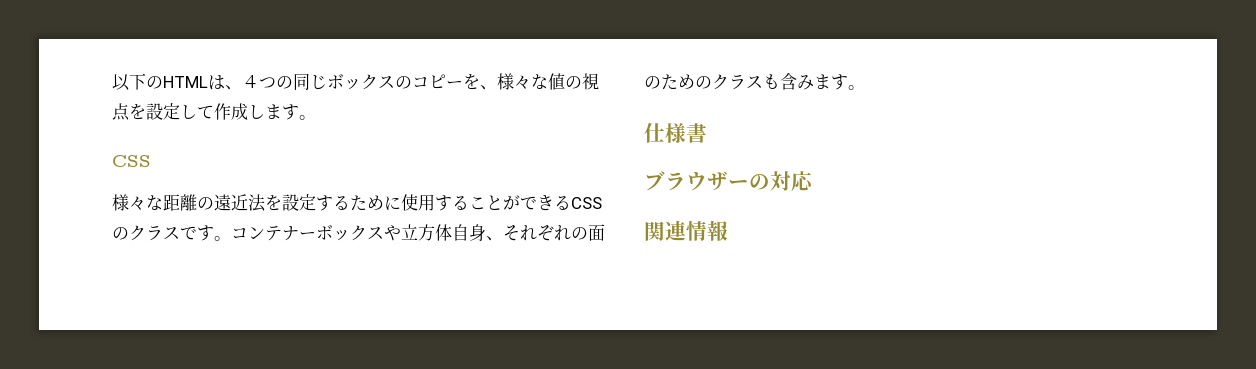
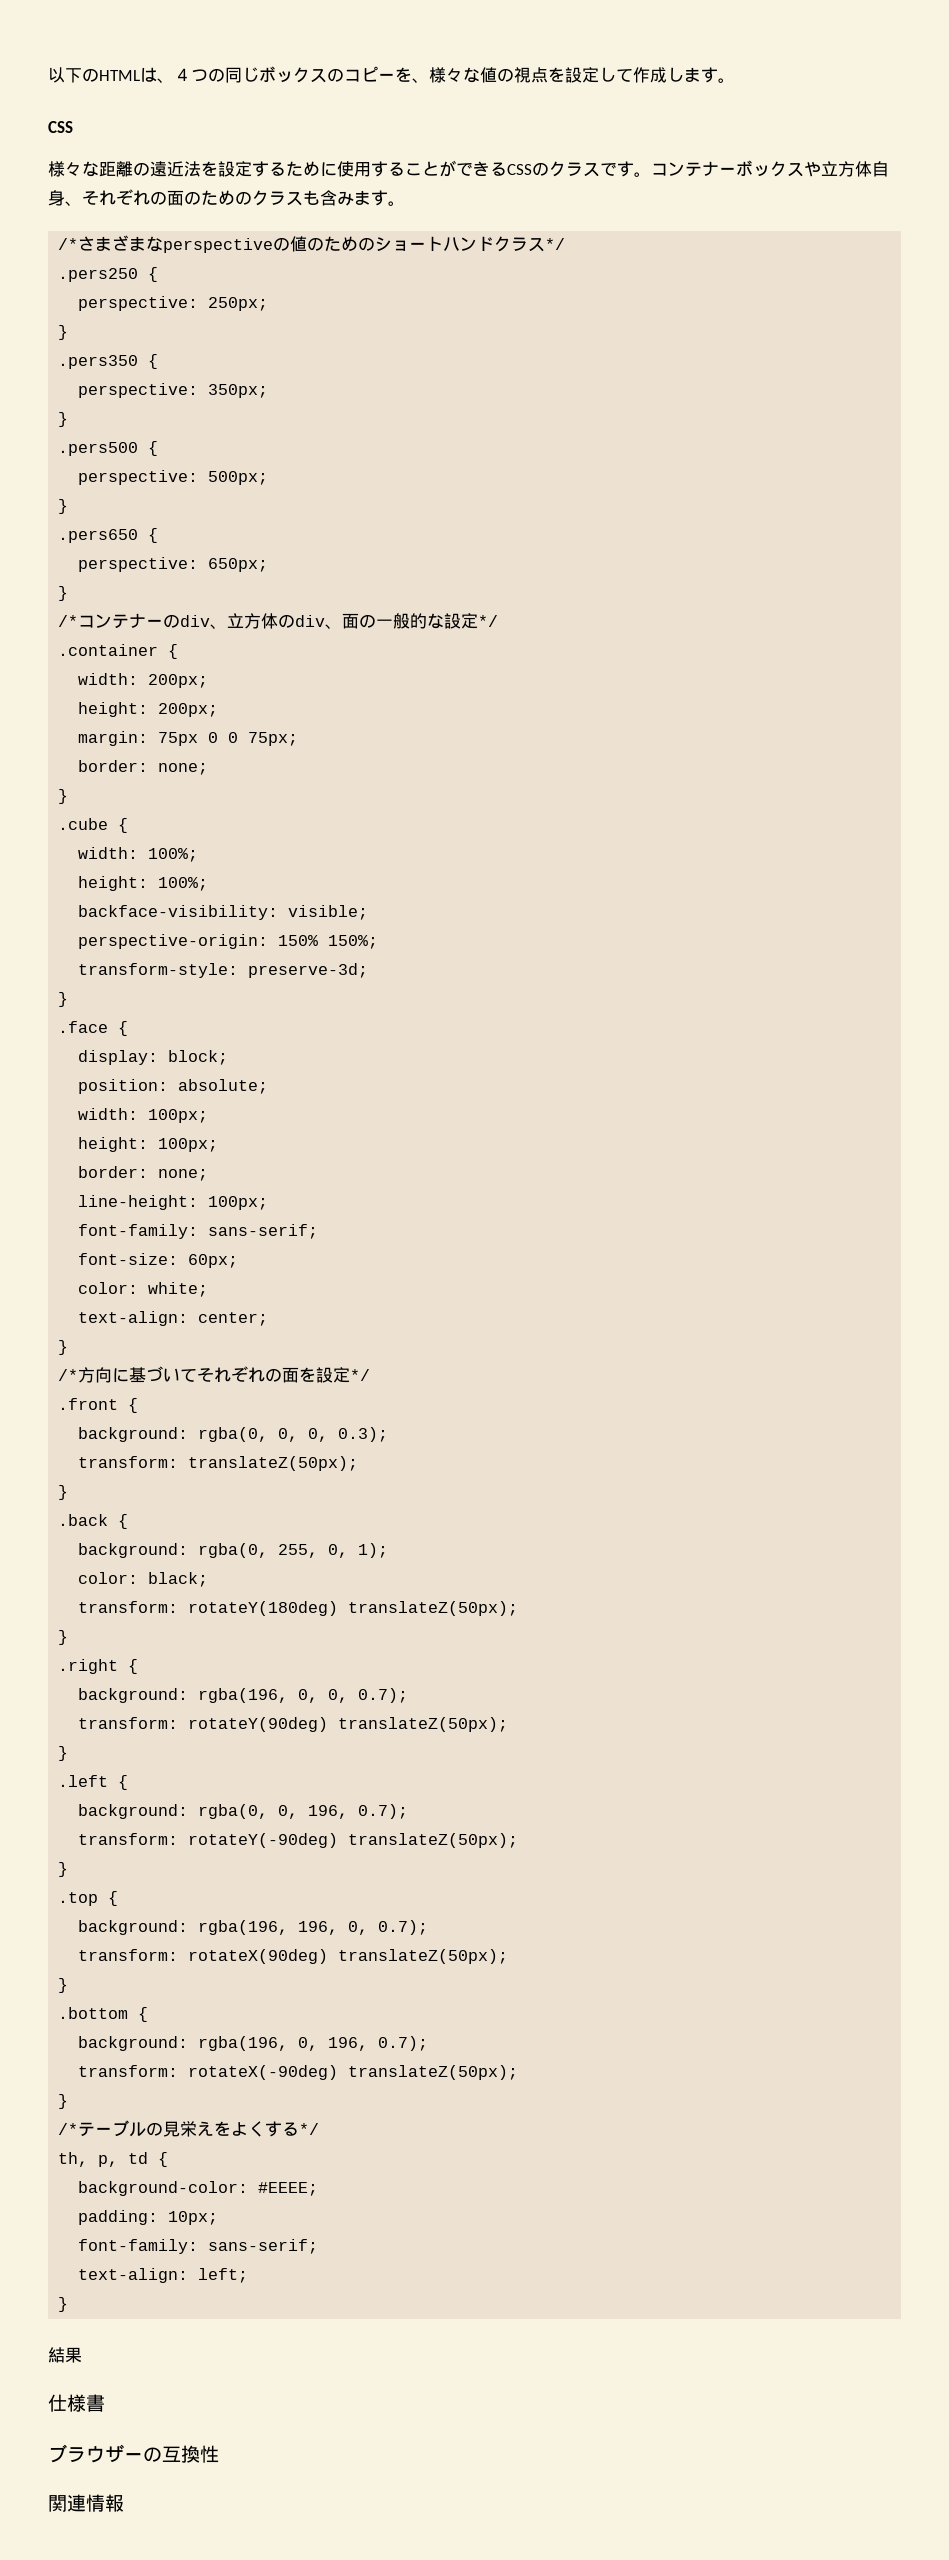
(865, 87) none -> [58,235,566,253] [58,267,159,282] [78,296,269,311] [58,325,69,340] [58,354,159,369] [78,383,269,398] [58,412,69,427] [58,441,159,456] [78,470,269,485] [58,499,69,514] [58,528,159,543] [78,557,269,572] [58,586,69,601] [58,613,499,629] [58,644,179,659] [78,673,209,688] [78,702,219,717] [78,731,299,746] [78,760,209,775] [58,789,69,804] [58,818,129,833] [78,847,199,862] [78,876,209,891] [78,905,369,920] [78,934,379,949] [78,963,369,978] [58,992,69,1007] [58,1021,129,1036] [78,1050,229,1065] [78,1079,269,1094] [78,1108,209,1123] [78,1137,219,1152] [78,1166,209,1181] [78,1195,269,1210] [78,1224,319,1239] [78,1253,239,1268] [78,1282,209,1297] [78,1311,269,1326] [58,1340,69,1355] [58,1366,371,1383] [58,1398,139,1413] [78,1427,389,1442] [78,1456,359,1471] [58,1485,69,1500] [58,1514,129,1529] [78,1543,389,1558] [78,1572,209,1587] [78,1601,519,1616] [58,1630,69,1645] [58,1659,139,1674] [78,1688,409,1703] [78,1717,509,1732] [58,1746,69,1761] [58,1775,129,1790] [78,1804,409,1819] [78,1833,519,1848] [58,1862,69,1877] [58,1891,119,1906] [78,1920,429,1935] [78,1949,509,1964] [58,1978,69,1993] [58,2007,149,2022] [78,2036,429,2051] [78,2065,519,2080] [58,2094,69,2109] [58,2120,320,2137] [58,2152,169,2167] [78,2181,319,2196] [78,2210,219,2225] [78,2239,319,2254] [78,2268,249,2283] [58,2297,69,2312] [48,2347,82,2363] // /*さまざまなperspectiveの値のためのショートハンドクラス*/ // .pers250 { // perspective: 250px; // } // .pers350 { // perspective: 350px; // } // .pers500 { // perspective: 500px; // } // .pers650 { // perspective: 650px; // } // /*コンテナーのdiv、立方体のdiv、面の一般的な設定*/ // .container { // width: 200px; // height: 200px; // margin: 75px 0 0 75px; // border: none; // } // .cube { // width: 100%; // height: 100%; // backface-visibility: visible; // perspective-origin: 150% 150%; // transform-style: preserve-3d; // } // .face { // display: block; // position: absolute; // width: 100px; // height: 100px; // border: none; // line-height: 100px; // font-family: sans-serif; // font-size: 60px; // color: white; // text-align: center; // } // /*方向に基づいてそれぞれの面を設定*/ // .front { // background: rgba(0, 0, 0, 0.3); // transform: translateZ(50px); // } // .back { // background: rgba(0, 255, 0, 1); // color: black; // transform: rotateY(180deg) translateZ(50px); // } // .right { // background: rgba(196, 0, 0, 0.7); // transform: rotateY(90deg) translateZ(50px); // } // .left { // background: rgba(0, 0, 196, 0.7); // transform: rotateY(-90deg) translateZ(50px); // } // .top { // background: rgba(196, 196, 0, 0.7); // transform: rotateX(90deg) translateZ(50px); // } // .bottom { // background: rgba(196, 0, 196, 0.7); // transform: rotateX(-90deg) translateZ(50px); // } // /*テーブルの見栄えをよくする*/ // th, p, td { // background-color: #EEEE; // padding: 10px; // font-family: sans-serif; // text-align: left; // } // 結果
[770,171,814,191] 対応 -> [162,2445,219,2463] 互換性

